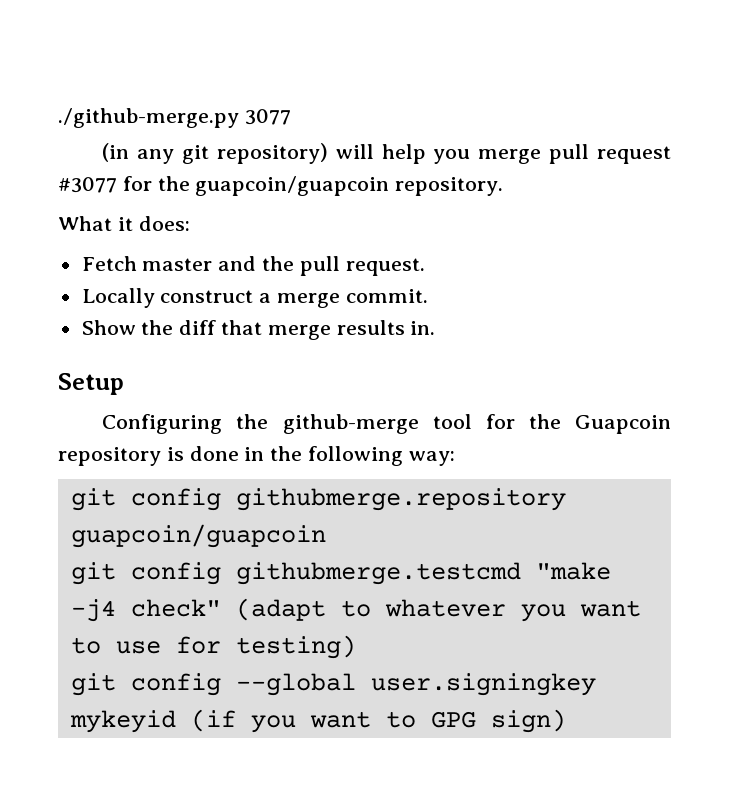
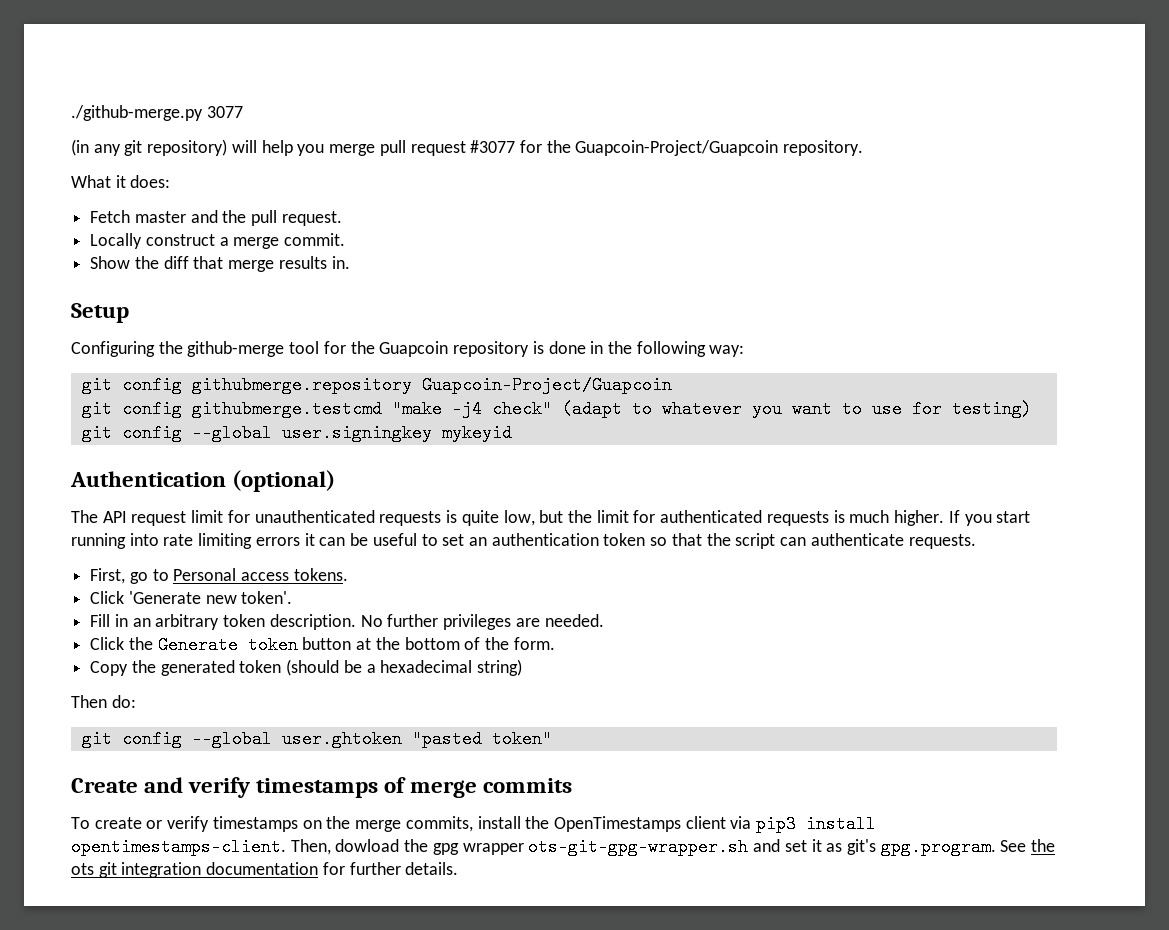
[195,176,390,196] guapcoin/guapcoin -> [575,140,779,156] Guapcoin-Project/Guapcoin
[70,524,326,548] guapcoin/guapcoin -> [421,376,672,394] Guapcoin-Project/Guapcoin
[190,709,566,733] (if you want to GPG sign) -> [70,470,336,492] [71,510,1031,526] [71,533,976,549] [90,568,348,584] [90,591,293,604] [90,614,604,630] [90,636,555,654] [90,659,523,676] [71,695,136,708] [81,730,552,748] [71,777,573,798] [71,815,877,833] [71,838,1056,856] [71,862,459,878] // Authentication (optional) // The API request limit for unauthenticated requests is quite low, but the limit for authenticated requests is much higher. If you start running into rate limiting errors it can be useful to set an authentication token so that the script can authenticate requests. // First, go to Personal access tokens. // Click 'Generate new token'. // Fill in an arbitrary token description. No further privileges are needed. // Click the Generate token button at the bottom of the form. // Copy the generated token (should be a hexadecimal string) // Then do: // git config --global user.ghtoken "pasted token" // Create and verify timestamps of merge commits // To create or verify timestamps on the merge commits, install the OpenTimestamps client via pip3 install opentimestamps-client. Then, dowload the gpg wrapper ots-git-gpg-wrapper.sh and set it as git's gpg.program. See the ots git integration documentation for further details.

